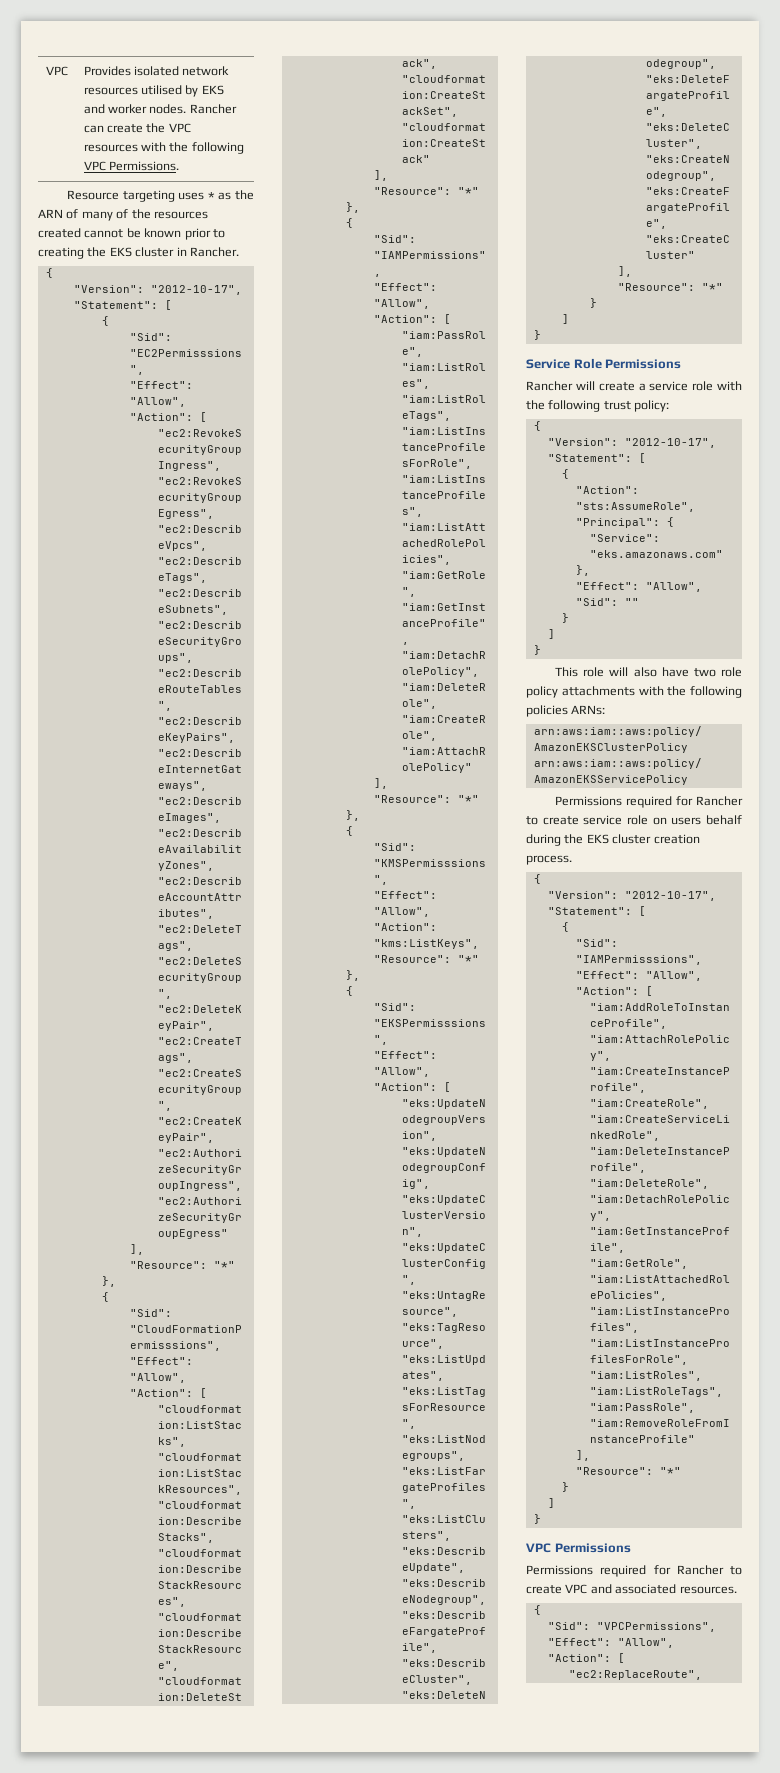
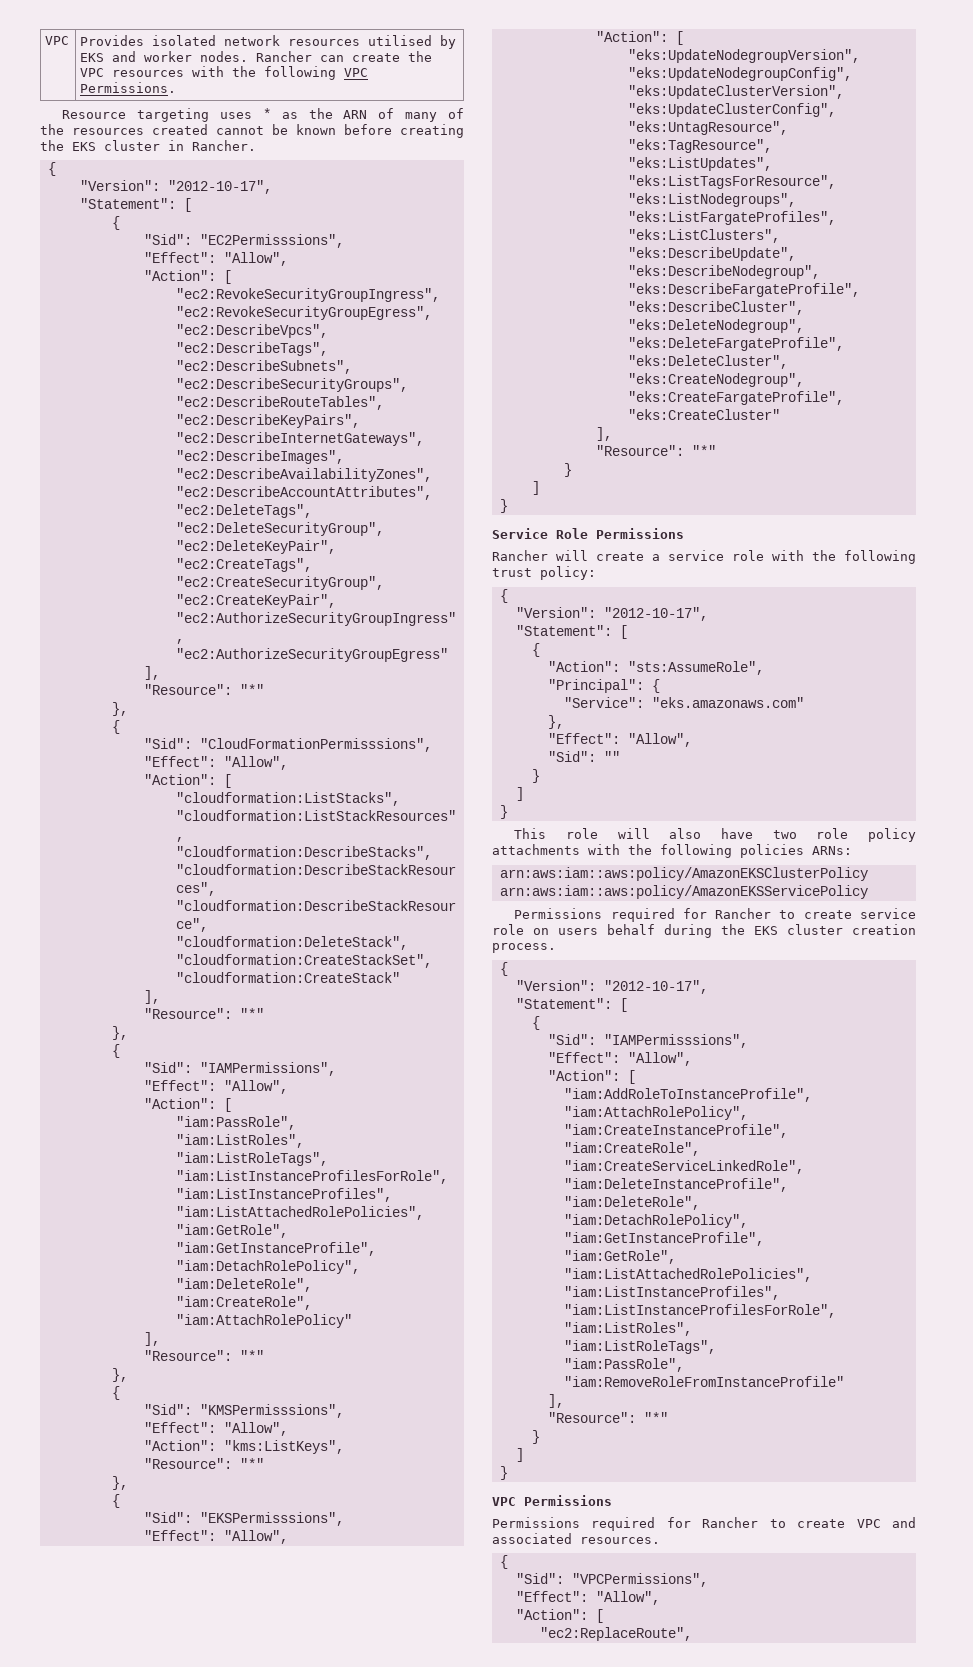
[184,228,225,240] prior to -> [344,124,392,135] before

